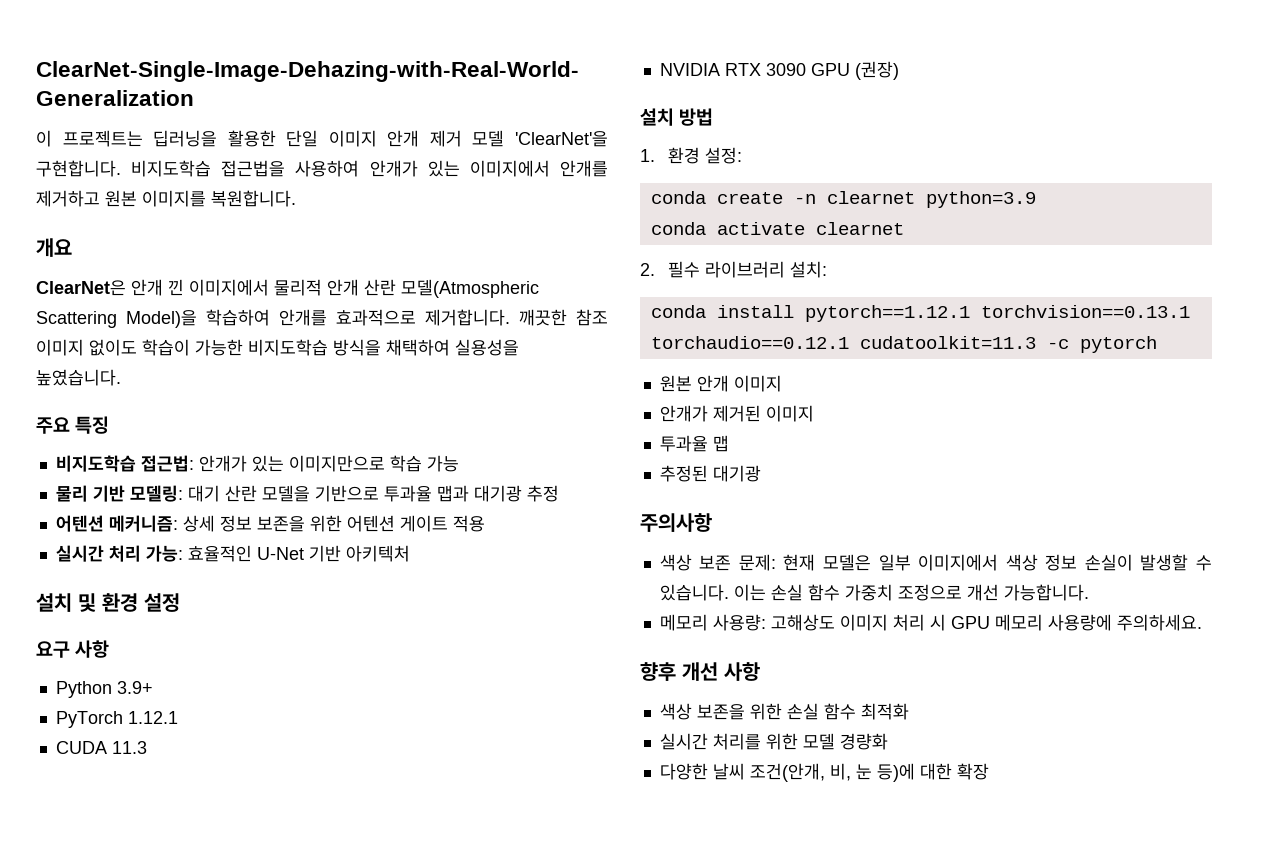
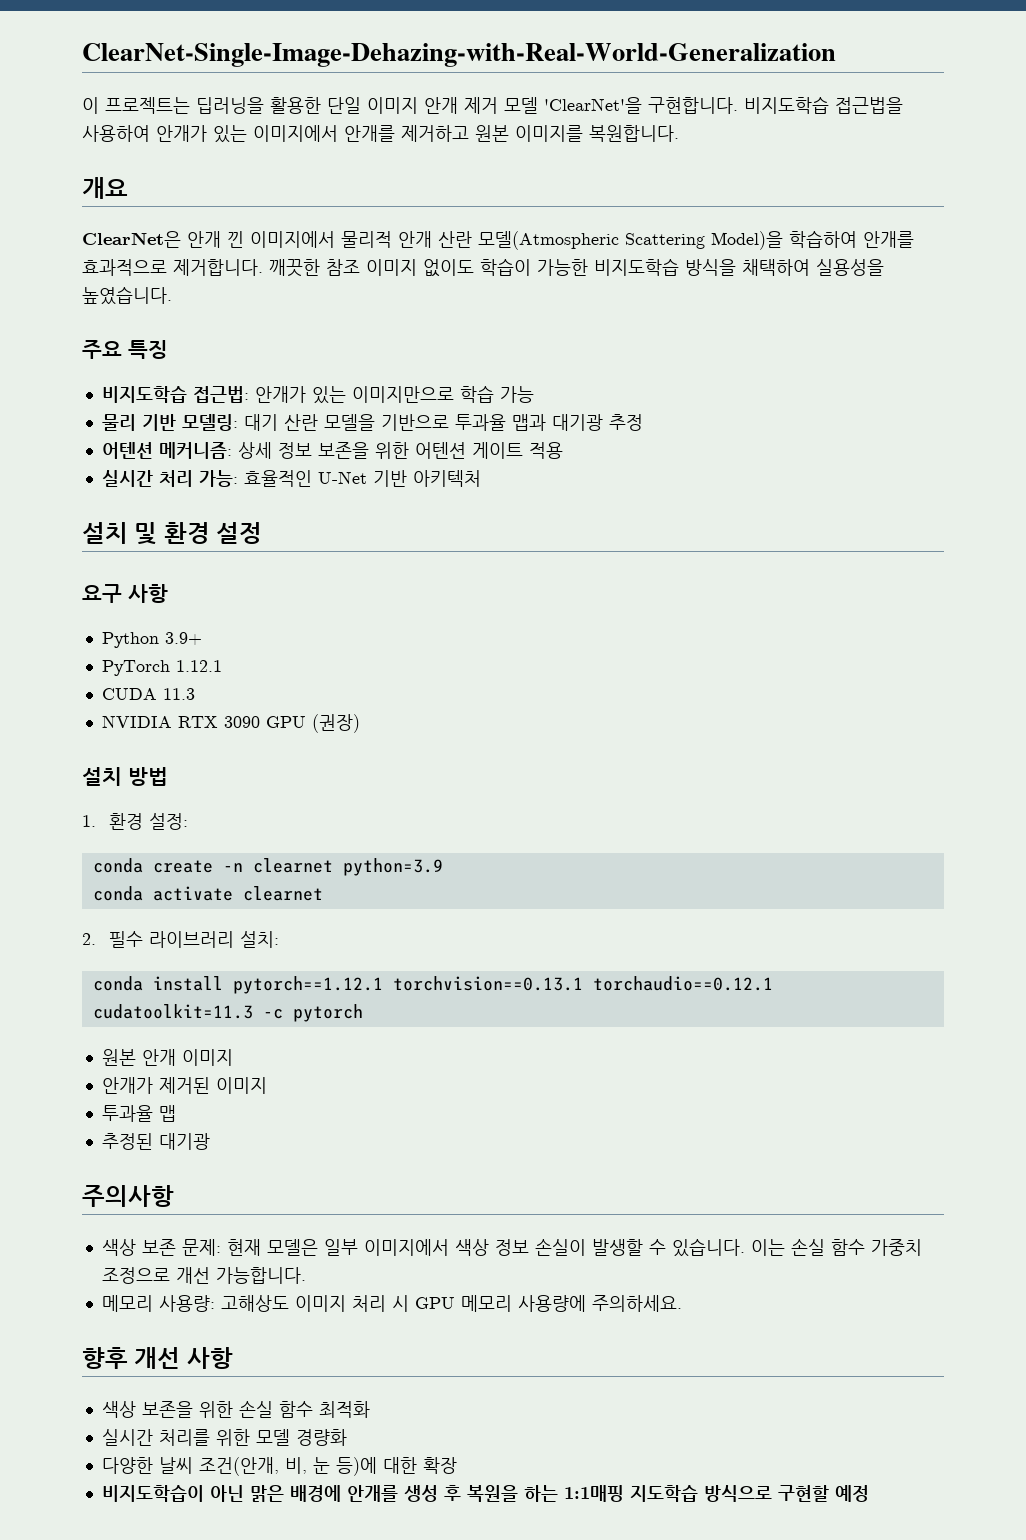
(989, 771) none -> [101,1485,869,1503] // 비지도학습이 아닌 맑은 배경에 안개를 생성 후 복원을 하는 1:1매핑 지도학습 방식으로 구현할 예정

